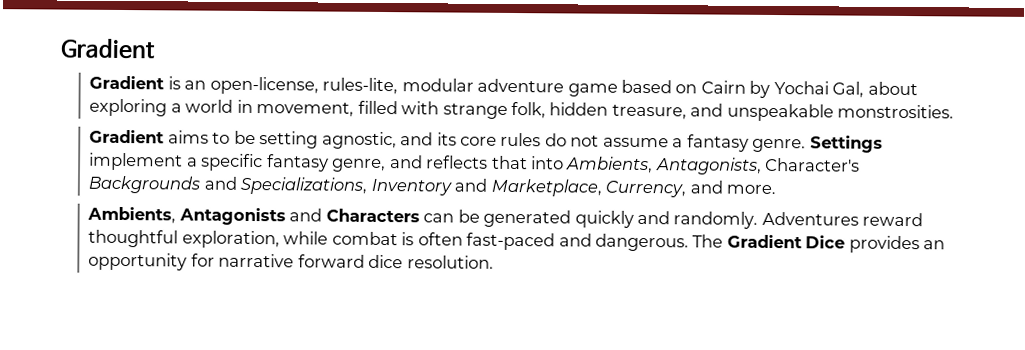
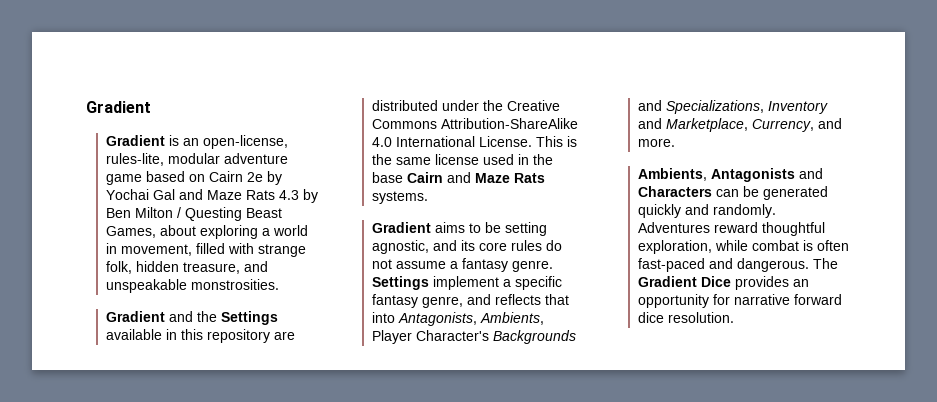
(746, 87) none -> [247,172,264,182] 2e
[832,81,865,98] Gal, -> [153,189,319,203] [106,207,283,221] [106,226,157,238] Gal and Maze Rats 4.3 by Ben Milton / Questing Beast Games,
(955, 111) none -> [106,311,279,325] [106,329,296,343] [372,100,561,111] [372,118,579,129] [372,136,578,147] [372,154,554,165] [372,172,546,183] [372,191,429,204] // Gradient and the Settings available in this repository are distributed under the Creative Commons Attribution-ShareAlike 4.0 International License. This is the same license used in the base Cairn and Maze Rats systems.
[566,156,762,175] Ambients, Antagonists, -> [398,312,545,326] [372,330,413,344] Antagonists, Ambients, Player

